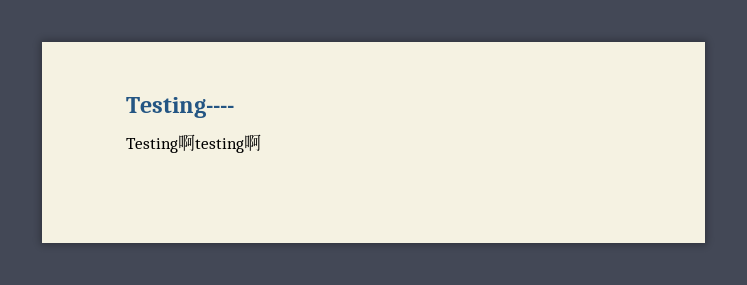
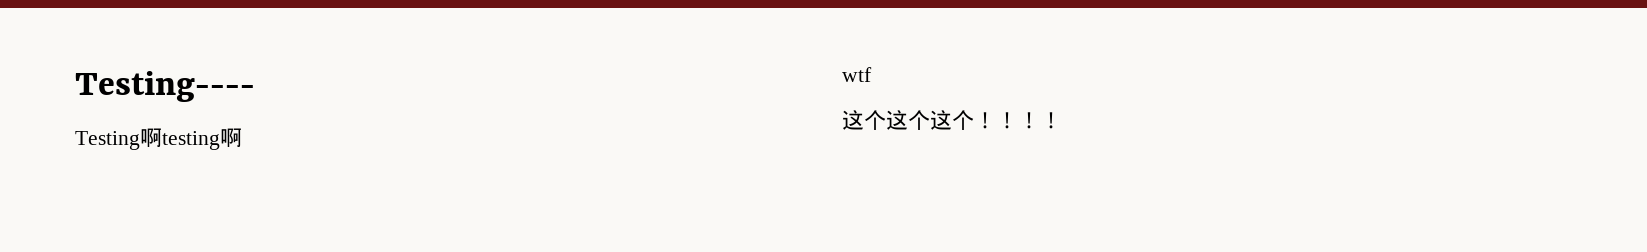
(261, 142) none -> [842,67,872,82] [842,110,1062,130] // wtf // 这个这个这个！！！！

